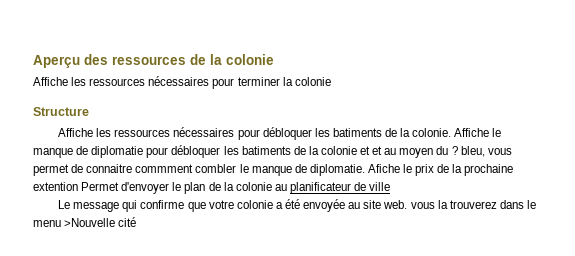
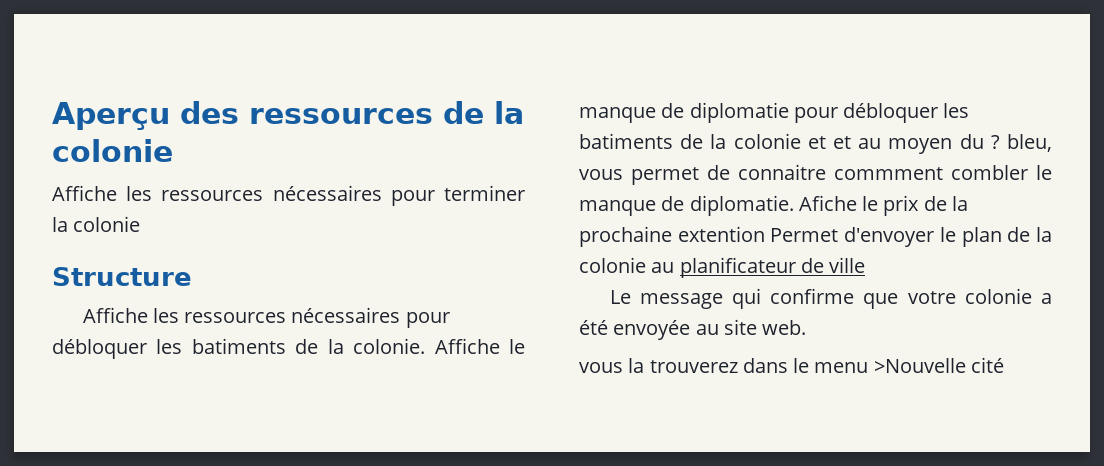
(408, 204) none -> (807, 327) //

